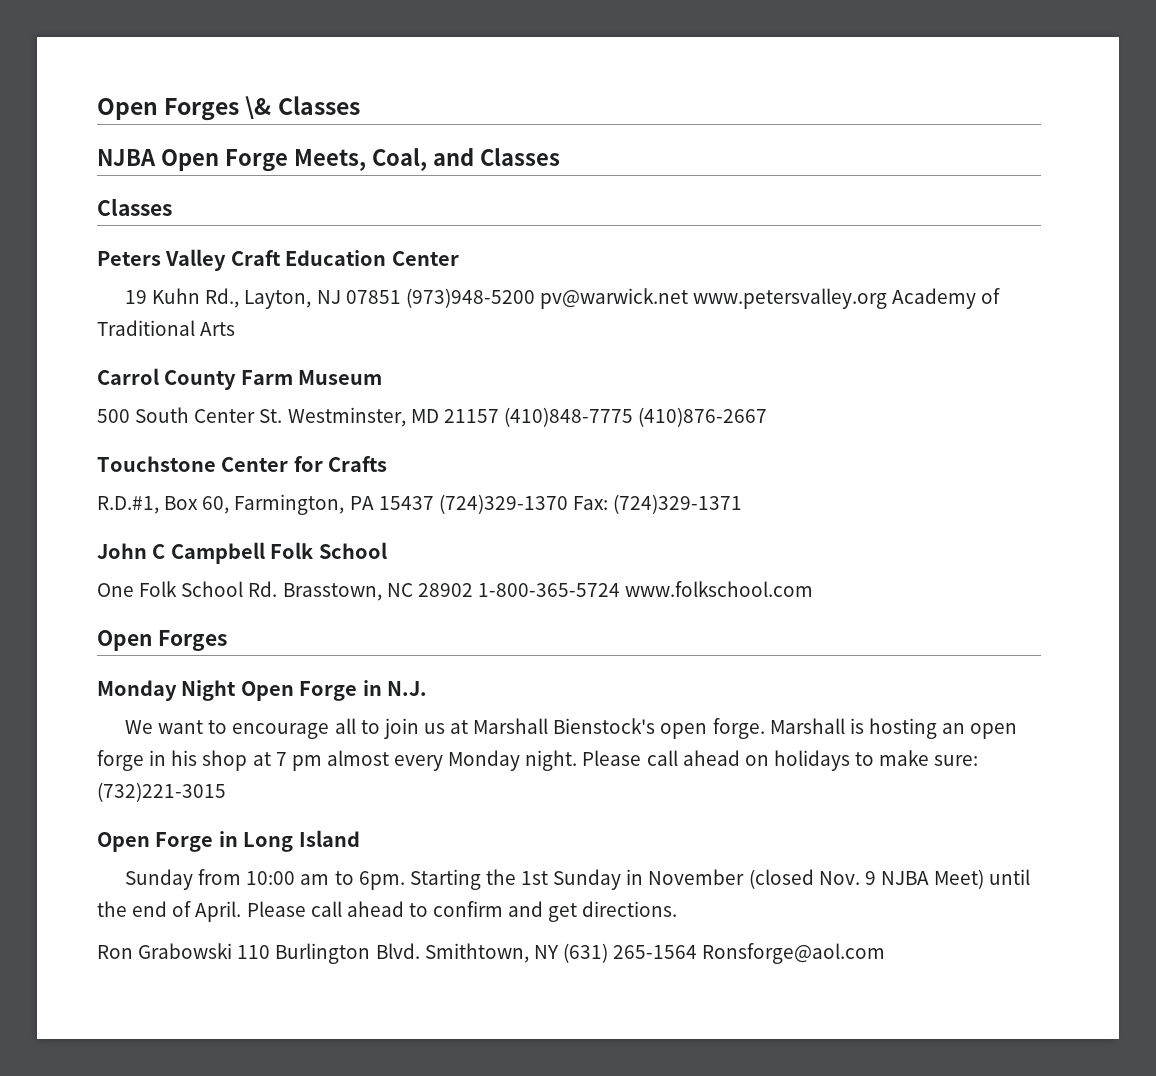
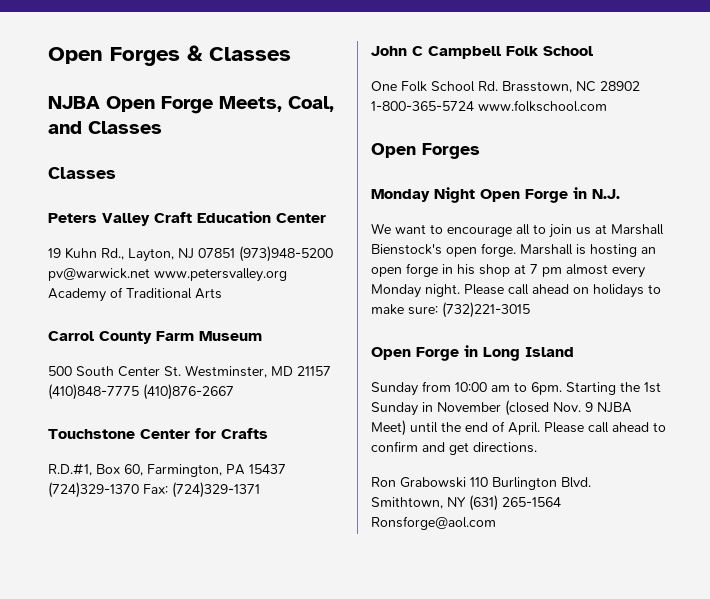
[97,96,272,121] Open Forges \& -> [48,45,203,66] Open Forges &

